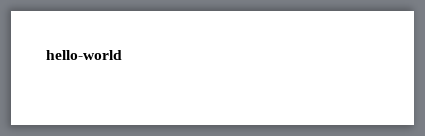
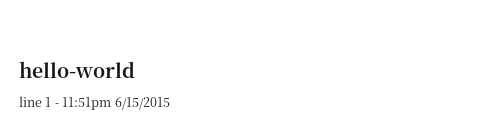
(122, 55) none -> [19,96,170,110] // line 1 - 11:51pm 6/15/2015

